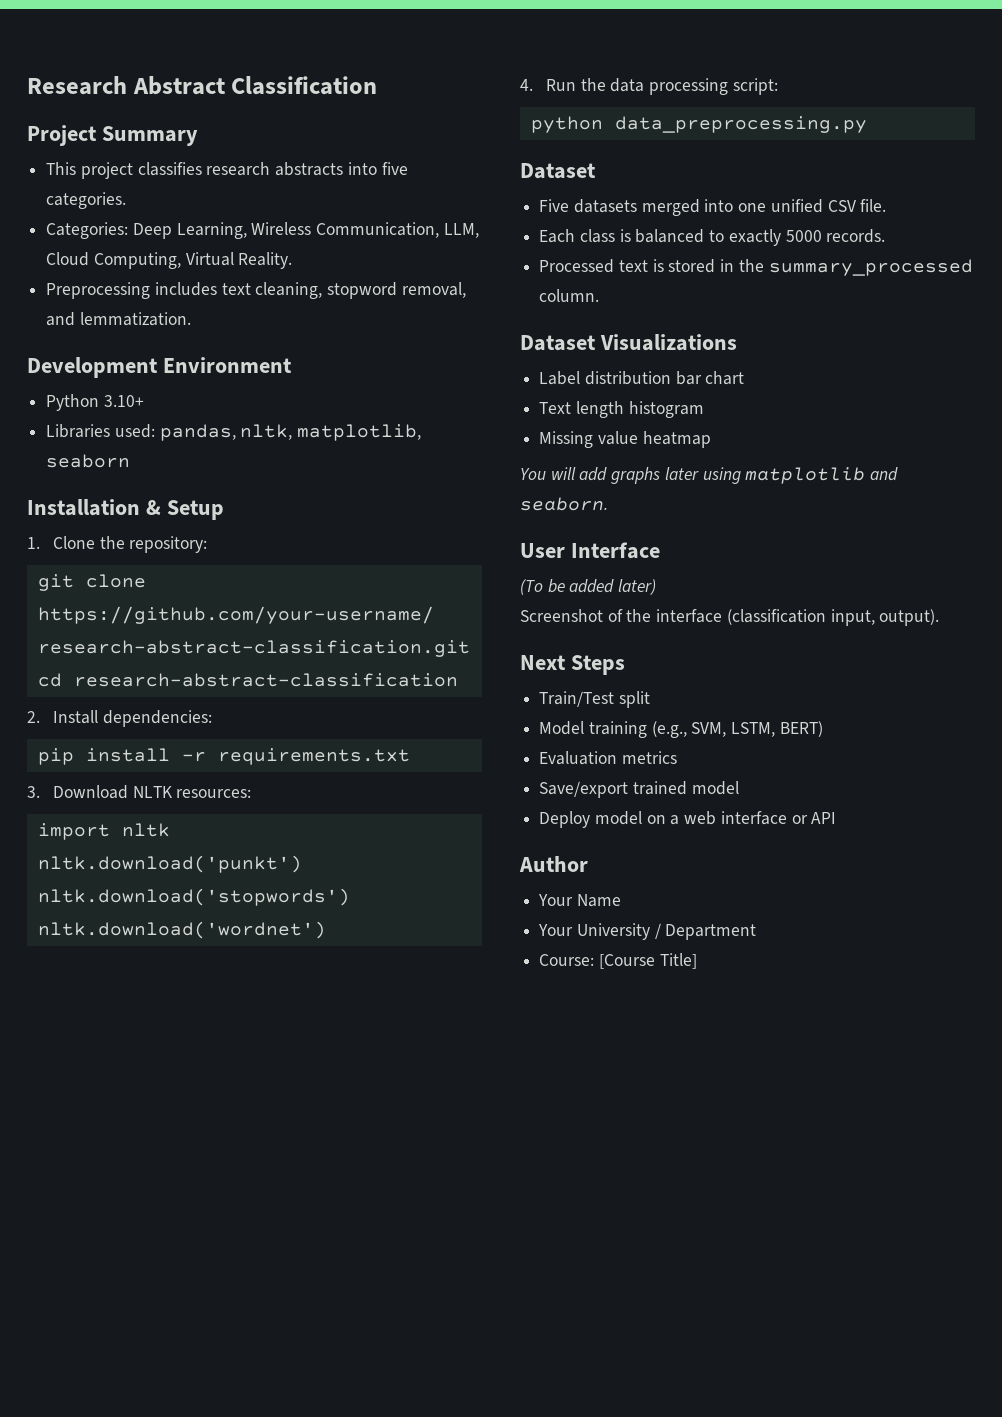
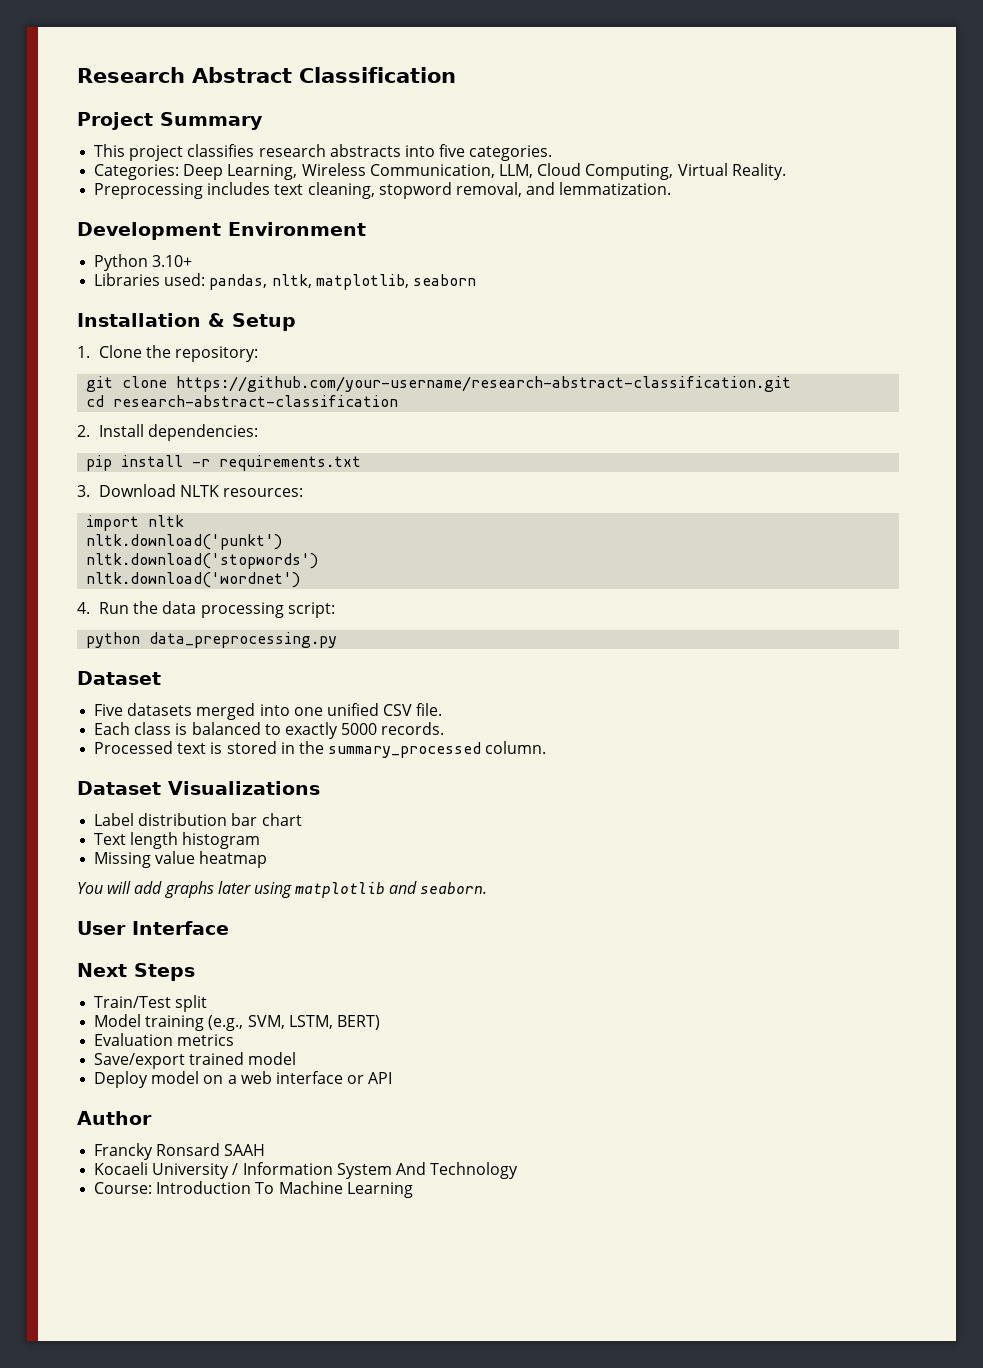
[520,579,657,595] [520,609,940,626] // (To be added later) // Screenshot of the interface (classification input, output). -> (229, 928) none
[538,894,621,907] [538,923,757,940] [539,953,697,969] Your Name // Your University / Department // Course: [Course Title] -> [94,1143,266,1160] [94,1162,519,1179] [94,1181,413,1198] Francky Ronsard SAAH // Kocaeli University / Information System And Technology // Course: Introduction To Machine Learning

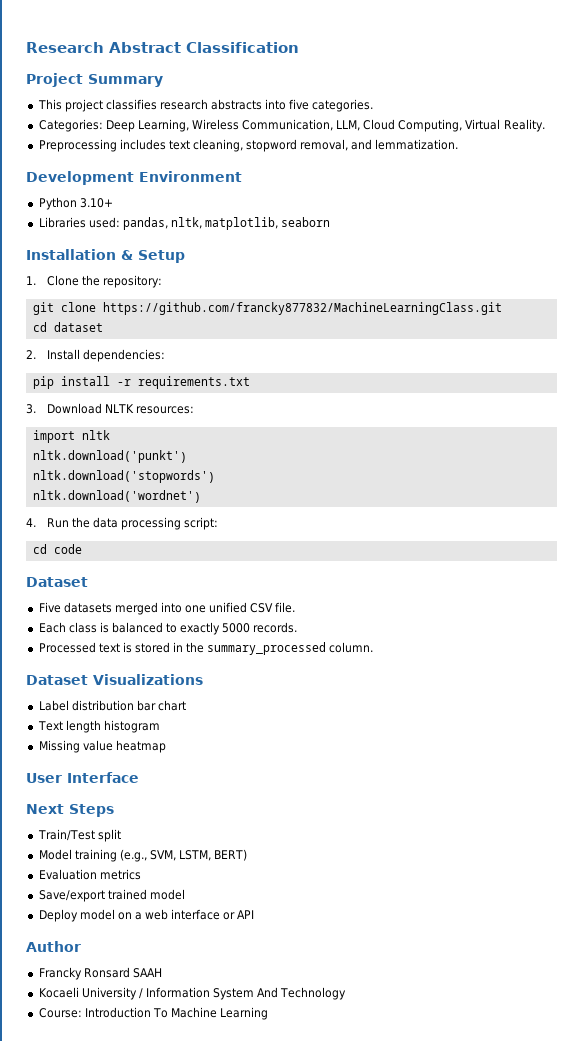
[176,376,792,392] [86,395,399,407] https://github.com/your-username/research-abstract-classification.git // cd research-abstract-classification -> [102,302,502,315] [32,322,103,332] https://github.com/francky877832/MachineLearningClass.git // cd dataset
[86,632,338,648] python data_preprocessing.py -> [32,544,82,554] cd code
[77,881,488,898] // You will add graphs later using matplotlib and seaborn. -> (166, 746) none

